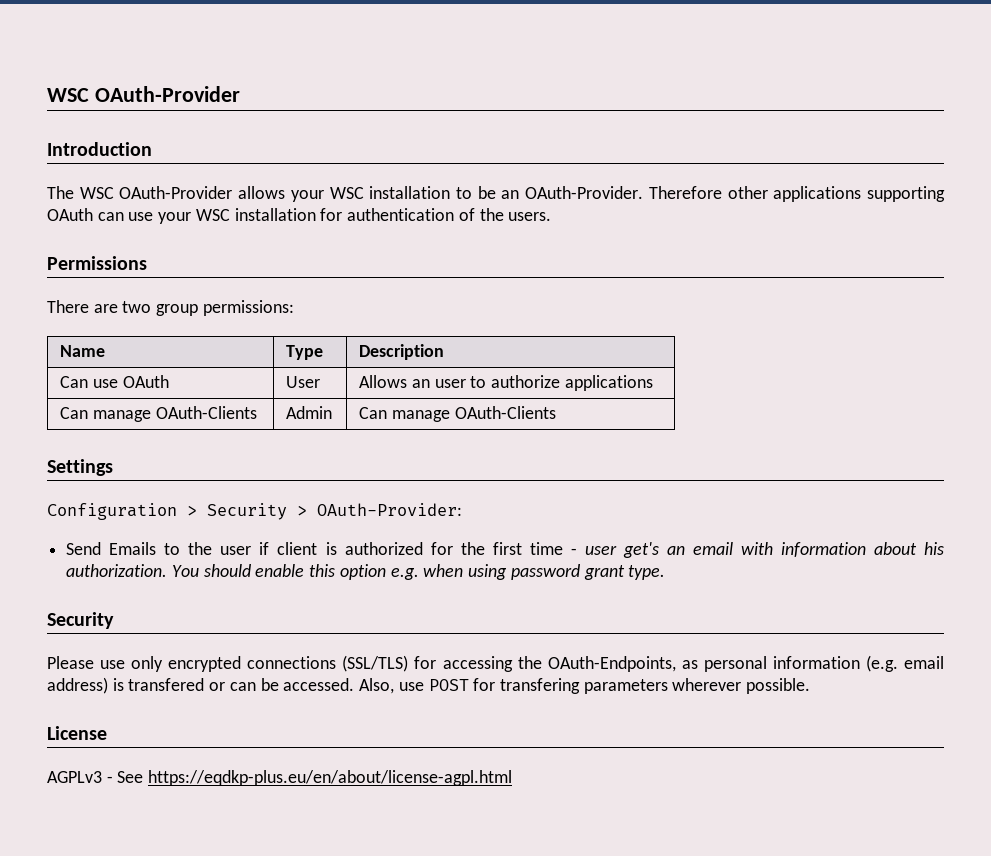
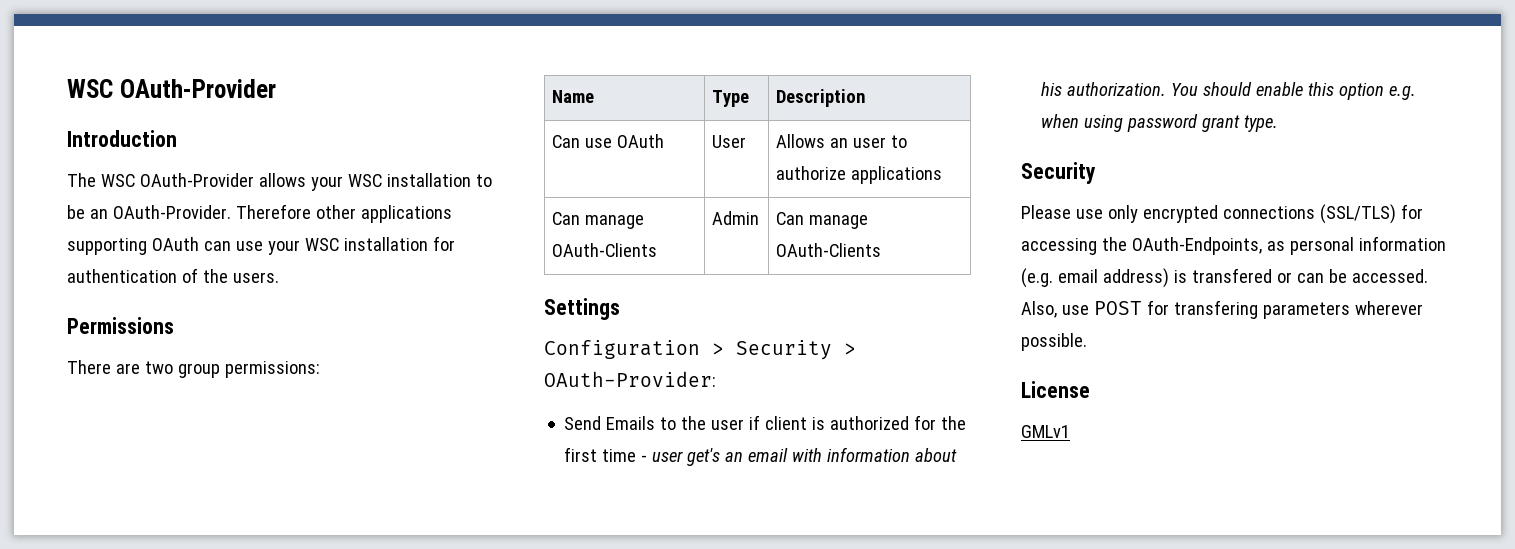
[47,770,513,786] AGPLv3 - See https://eqdkp-plus.eu/en/about/license-agpl.html -> [1021,425,1070,438] GMLv1

